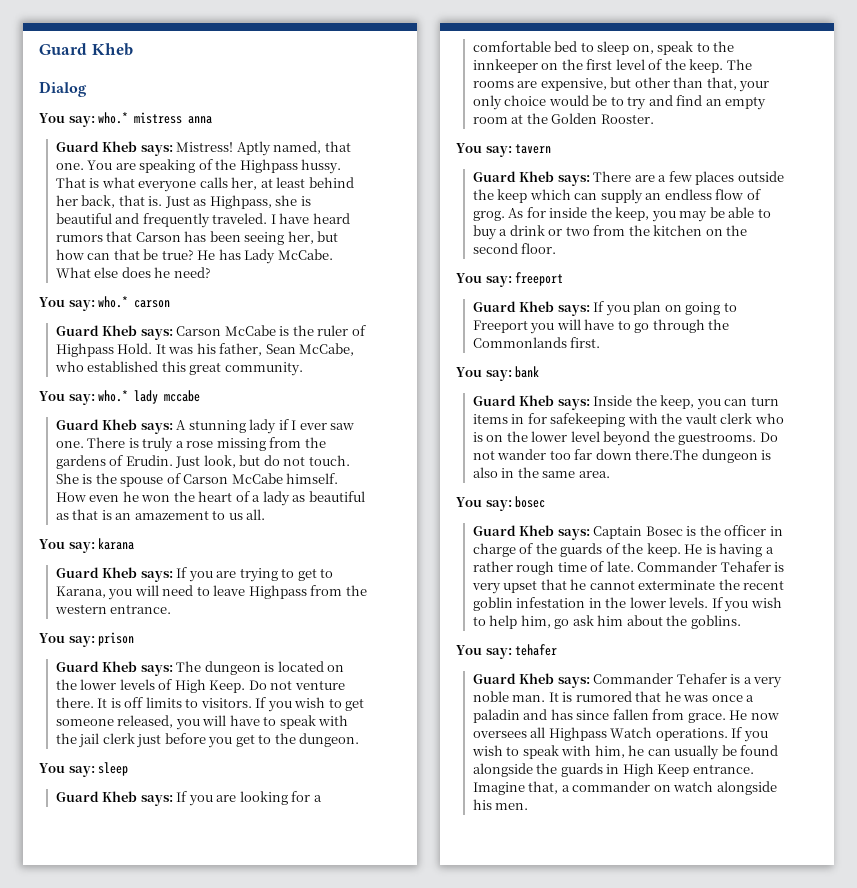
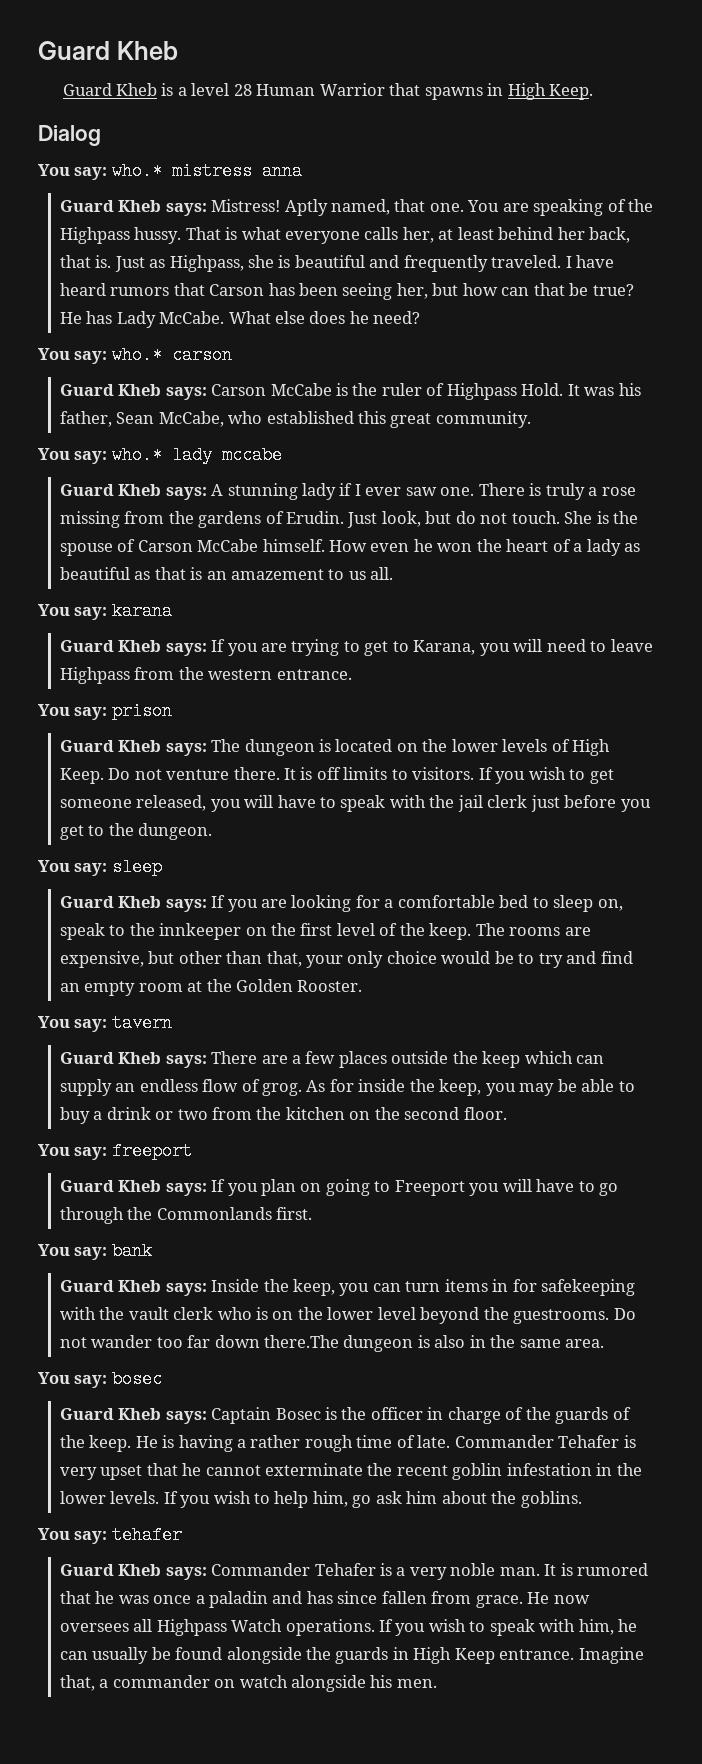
[39,43,133,56] Guard Kheb -> [38,41,178,60] [62,83,594,100] Guard Kheb // Guard Kheb is a level 28 Human Warrior that spawns in High Keep.

